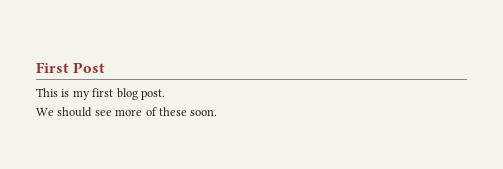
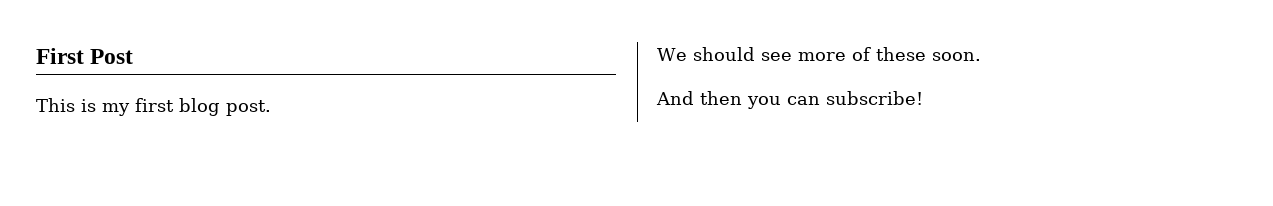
(218, 112) none -> [656,91,923,109] // And then you can subscribe!

